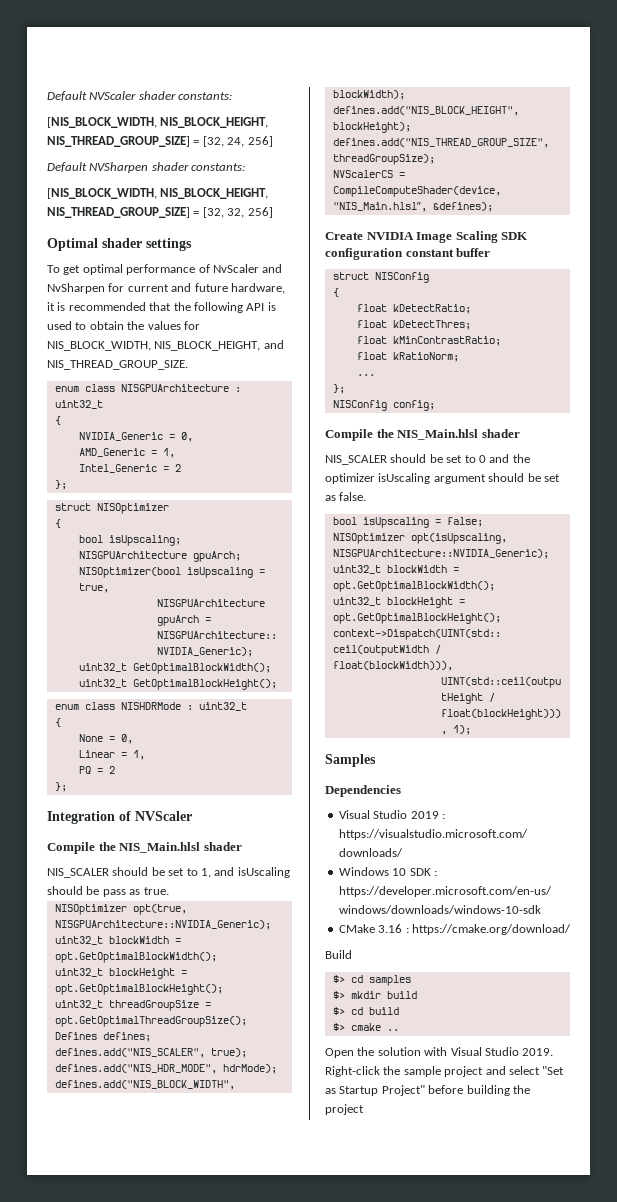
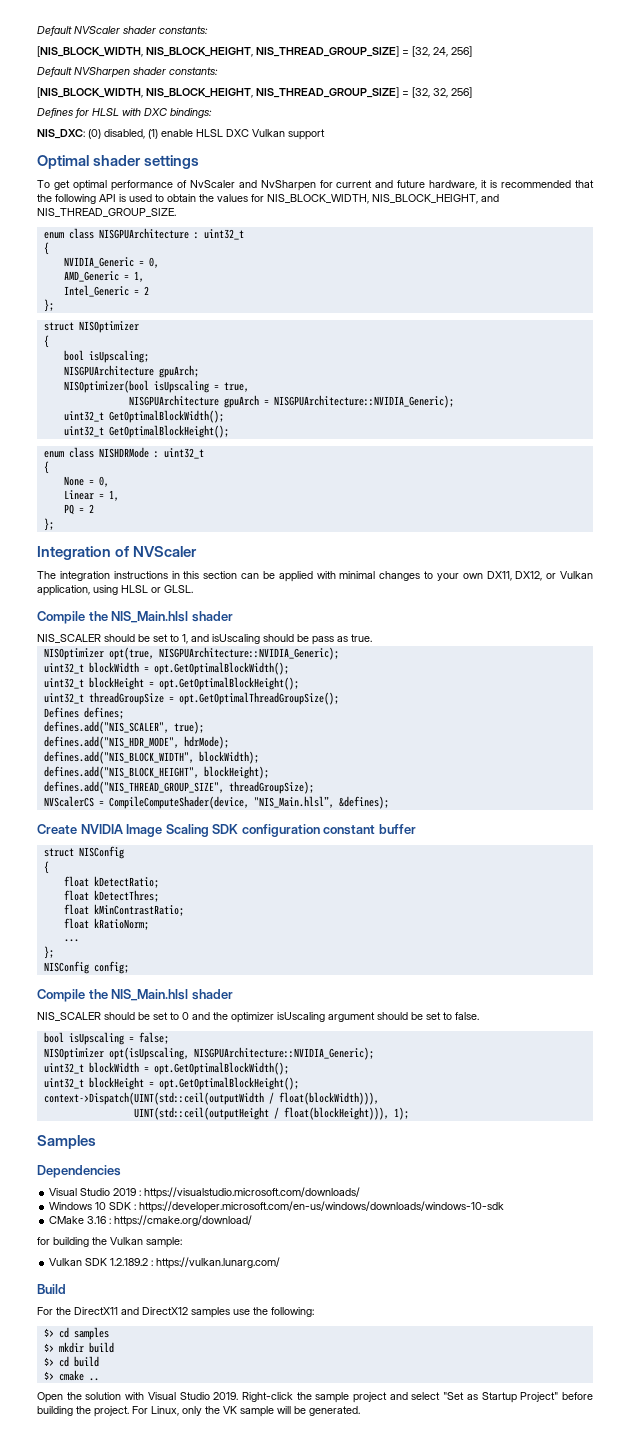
(273, 212) none -> [37,108,212,118] [37,129,325,140] // Defines for HLSL with DXC bindings: // NIS_DXC: (0) disabled, (1) enable HLSL DXC Vulkan support
(192, 816) none -> [37,571,593,582] [37,585,193,596] // The integration instructions in this section can be applied with minimal changes to your own DX11, DX12, or Vulkan application, using HLSL or GLSL.
[325,495,336,501] as -> [443,1012,452,1020] to
[325,950,352,959] Build -> [37,1237,182,1248] [49,1257,281,1269] [37,1284,66,1294] [37,1307,314,1318] for building the Vulkan sample: // Vulkan SDK 1.2.189.2 : https://vulkan.lunarg.com/ // Build // For the DirectX11 and DirectX12 samples use the following:
[325,1104,364,1115] project -> [94,1406,360,1417] project. For Linux, only the VK sample will be generated.

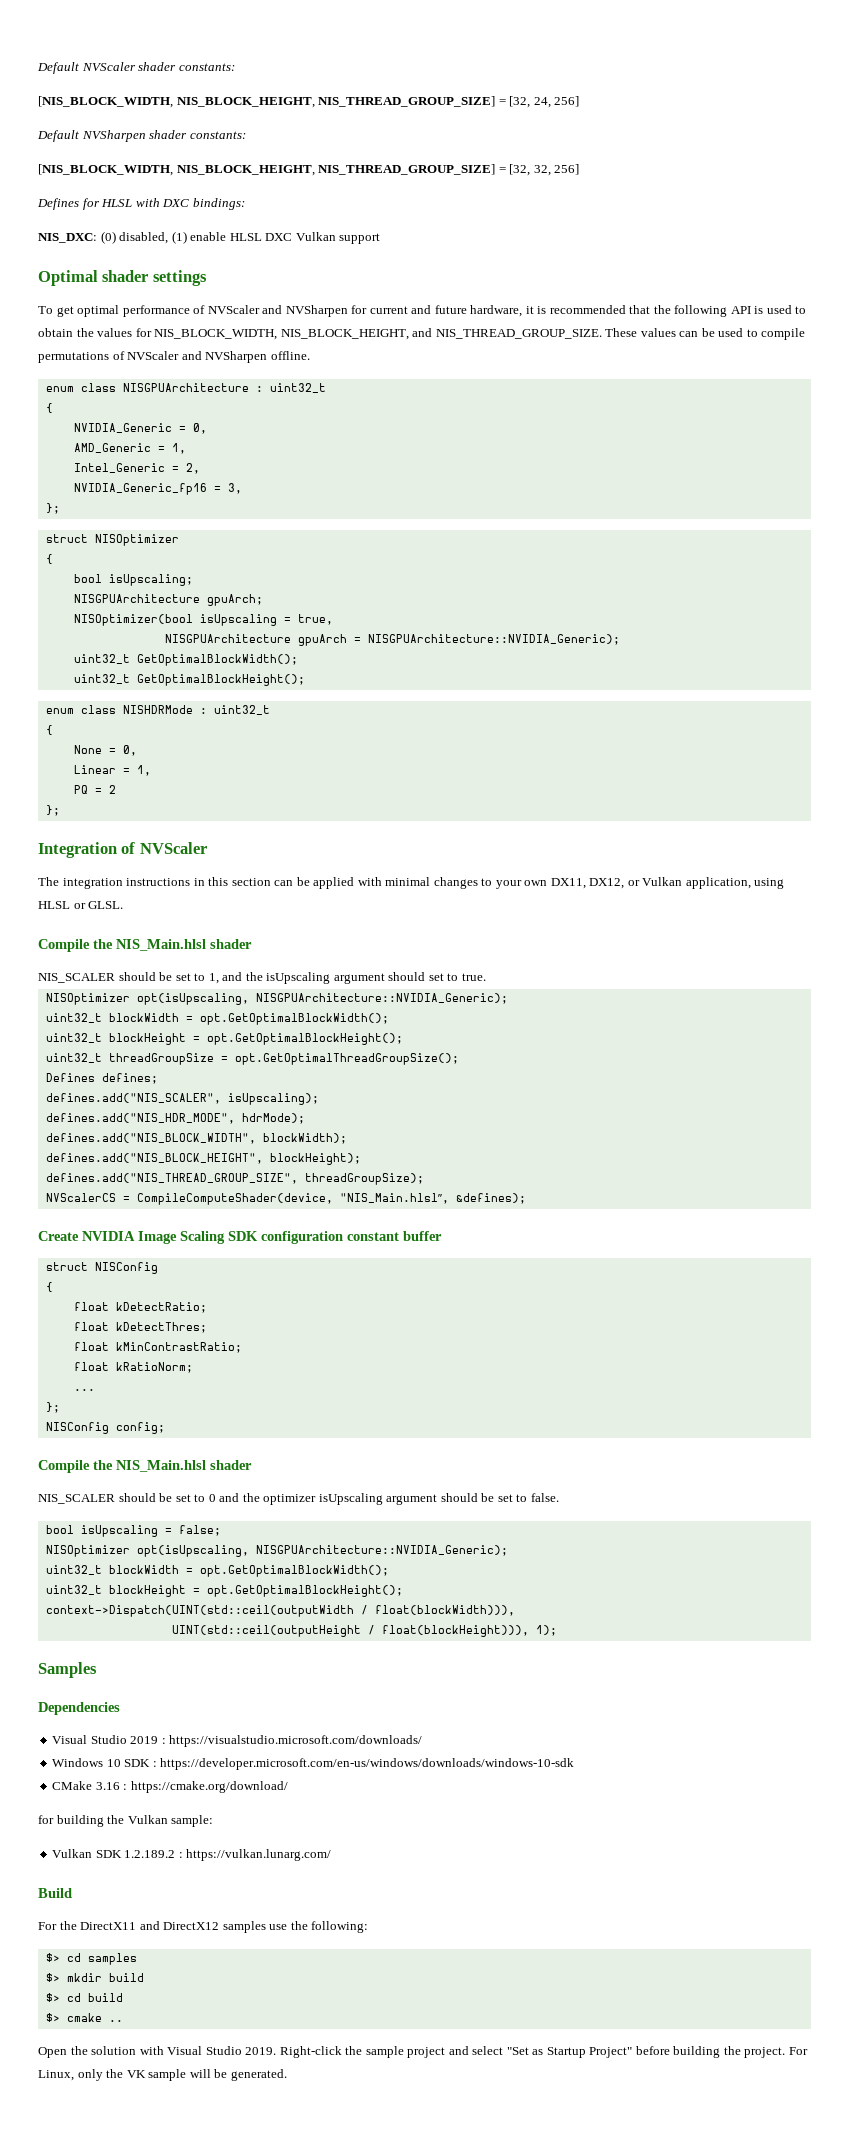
[189,180,316,191] NvScaler and NvSharpen -> [207,305,348,317] NVScaler and NVSharpen
(176, 212) none -> [605,328,806,340] [38,351,310,363] These values can be used to compile permutations of NVScaler and NVSharpen offline.
[143,286,149,295] 2 -> [185,463,200,474] [73,483,242,495] 2, // NVIDIA_Generic_fp16 = 3,
[212,634,348,645] isUscaling should be pass as -> [245,972,459,984] the isUpscaling argument should set to
[108,647,154,660] opt(true, -> [136,993,249,1005] opt(isUpscaling,
[173,721,204,734] true); -> [227,1093,319,1105] isUpscaling);
[277,1012,325,1022] isUscaling -> [318,1493,383,1505] isUpscaling

